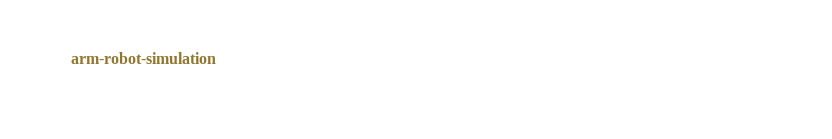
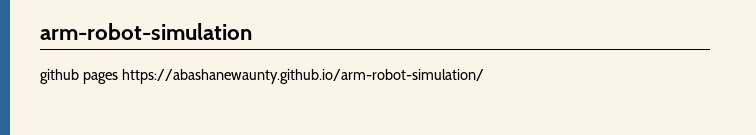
(216, 58) none -> [40,69,484,84] // github pages https://abashanewaunty.github.io/arm-robot-simulation/

